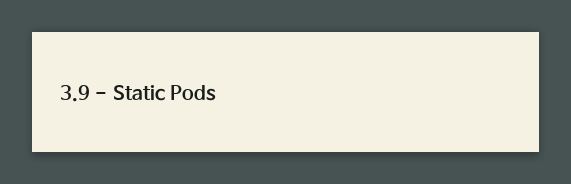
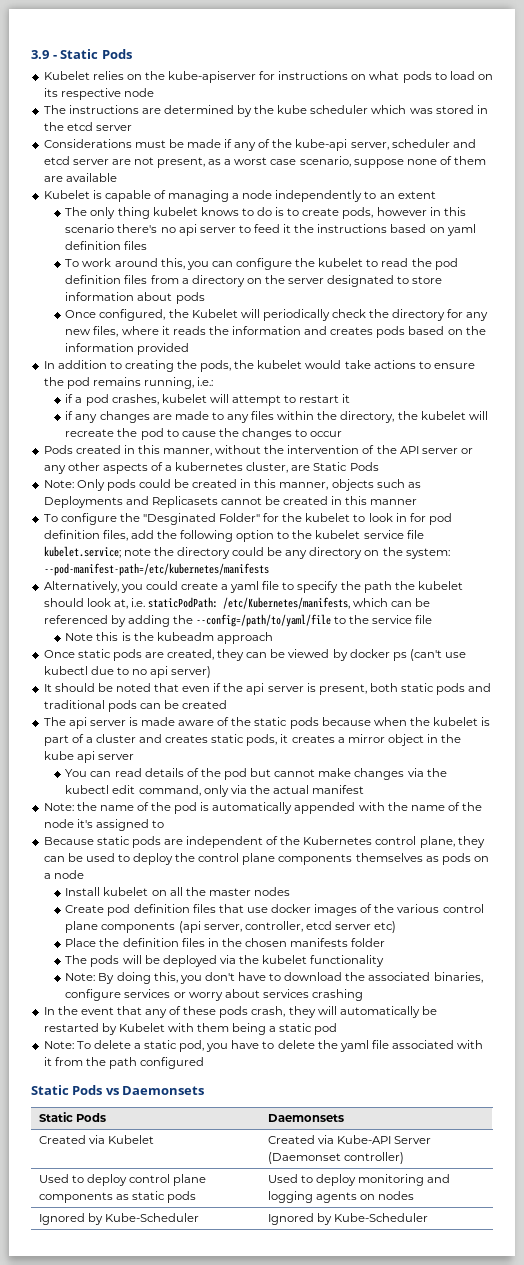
(216, 93) none -> [43,71,493,83] [43,88,154,100] [43,105,488,117] [43,122,132,131] [43,139,476,151] [43,156,487,168] [43,173,117,182] [43,190,436,202] [65,207,466,219] [65,224,476,236] [65,241,148,250] [65,258,458,270] [65,275,443,287] [65,292,205,304] [65,309,489,321] [65,326,486,338] [65,343,190,355] [43,360,475,372] [43,377,214,389] [65,394,351,406] [65,411,488,423] [65,428,343,440] [43,445,473,456] [43,462,379,474] [43,479,421,491] [43,496,418,508] [43,513,452,525] [43,530,424,542] [43,546,450,559] [43,563,269,576] [43,581,463,593] [43,597,431,609] [43,614,433,627] [65,632,273,644] [43,649,467,661] [43,666,212,678] [43,683,492,695] [43,700,228,712] [43,717,491,729] [43,734,462,746] [43,751,134,763] [65,768,447,780] [65,785,365,797] [43,802,483,814] [43,819,164,831] [43,836,485,848] [43,853,489,865] [43,870,84,879] [65,887,291,896] [65,904,484,916] [65,921,397,933] [65,938,386,947] [65,955,385,967] [65,972,483,984] [65,989,364,1001] [43,1006,437,1018] [43,1023,338,1035] [43,1040,484,1052] [43,1057,205,1069] [31,1085,205,1095] [38,1112,106,1122] [267,1114,344,1122] [38,1135,154,1144] [267,1135,431,1144] [267,1152,404,1164] [38,1174,206,1186] [38,1191,196,1203] [267,1174,450,1186] [267,1191,414,1203] [38,1213,199,1225] [267,1213,428,1225] // Kubelet relies on the kube-apiserver for instructions on what pods to load on its respective node // The instructions are determined by the kube scheduler which was stored in the etcd server // Considerations must be made if any of the kube-api server, scheduler and etcd server are not present, as a worst case scenario, suppose none of them are available // Kubelet is capable of managing a node independently to an extent // The only thing kubelet knows to do is to create pods, however in this scenario there's no api server to feed it the instructions based on yaml definition files // To work around this, you can configure the kubelet to read the pod definition files from a directory on the server designated to store information about pods // Once configured, the Kubelet will periodically check the directory for any new files, where it reads the information and creates pods based on the information provided // In addition to creating the pods, the kubelet would take actions to ensure the pod remains running, i.e.: // if a pod crashes, kubelet will attempt to restart it // if any changes are made to any files within the directory, the kubelet will recreate the pod to cause the changes to occur // Pods created in this manner, without the intervention of the API server or any other aspects of a kubernetes cluster, are Static Pods // Note: Only pods could be created in this manner, objects such as Deployments and Replicasets cannot be created in this manner // To configure the "Desginated Folder" for the kubelet to look in for pod definition files, add the following option to the kubelet service file kubelet.service; note the directory could be any directory on the system: --pod-manifest-path=/etc/kubernetes/manifests // Alternatively, you could create a yaml file to specify the path the kubelet should look at, i.e. staticPodPath: /etc/Kubernetes/manifests, which can be referenced by adding the --config=/path/to/yaml/file to the service file // Note this is the kubeadm approach // Once static pods are created, they can be viewed by docker ps (can't use kubectl due to no api server) // It should be noted that even if the api server is present, both static pods and traditional pods can be created // The api server is made aware of the static pods because when the kubelet is part of a cluster and creates static pods, it creates a mirror object in the kube api server // You can read details of the pod but cannot make changes via the kubectl edit command, only via the actual manifest // Note: the name of the pod is automatically appended with the name of the node it's assigned to // Because static pods are independent of the Kubernetes control plane, they can be used to deploy the control plane components themselves as pods on a node // Install kubelet on all the master nodes // Create pod definition files that use docker images of the various control plane components (api server, controller, etcd server etc) // Place the definition files in the chosen manifests folder // The pods will be deployed via the kubelet functionality // Note: By doing this, you don't have to download the associated binaries, configure services or worry about services crashing // In the event that any of these pods crash, they will automatically be restarted by Kubelet with them being a static pod // Note: To delete a static pod, you have to delete the yaml file associated with it from the path configured // Static Pods vs Daemonsets // Static Pods | Daemonsets // Created via Kubelet | Created via Kube-API Server (Daemonset controller) // Used to deploy control plane components as static pods | Used to deploy monitoring and logging agents on nodes // Ignored by Kube-Scheduler | Ignored by Kube-Scheduler

